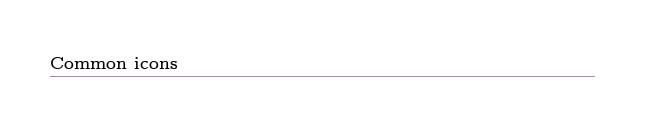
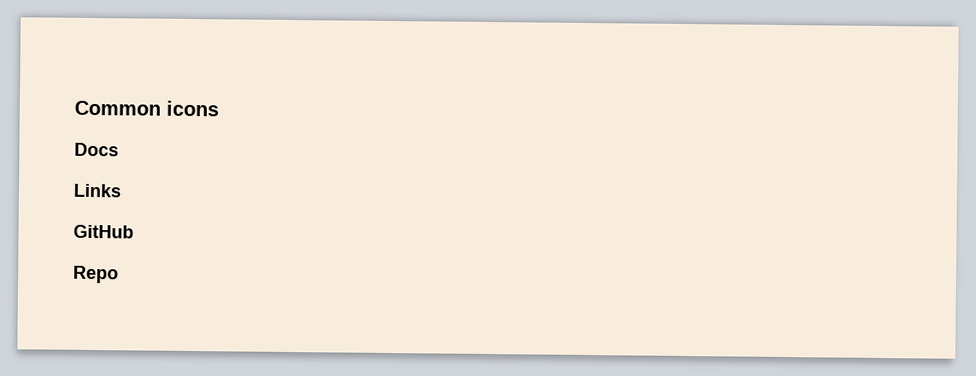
(178, 63) none -> [74,142,119,157] [73,183,122,198] [73,224,134,239] [73,265,119,284] // Docs // Links // GitHub // Repo

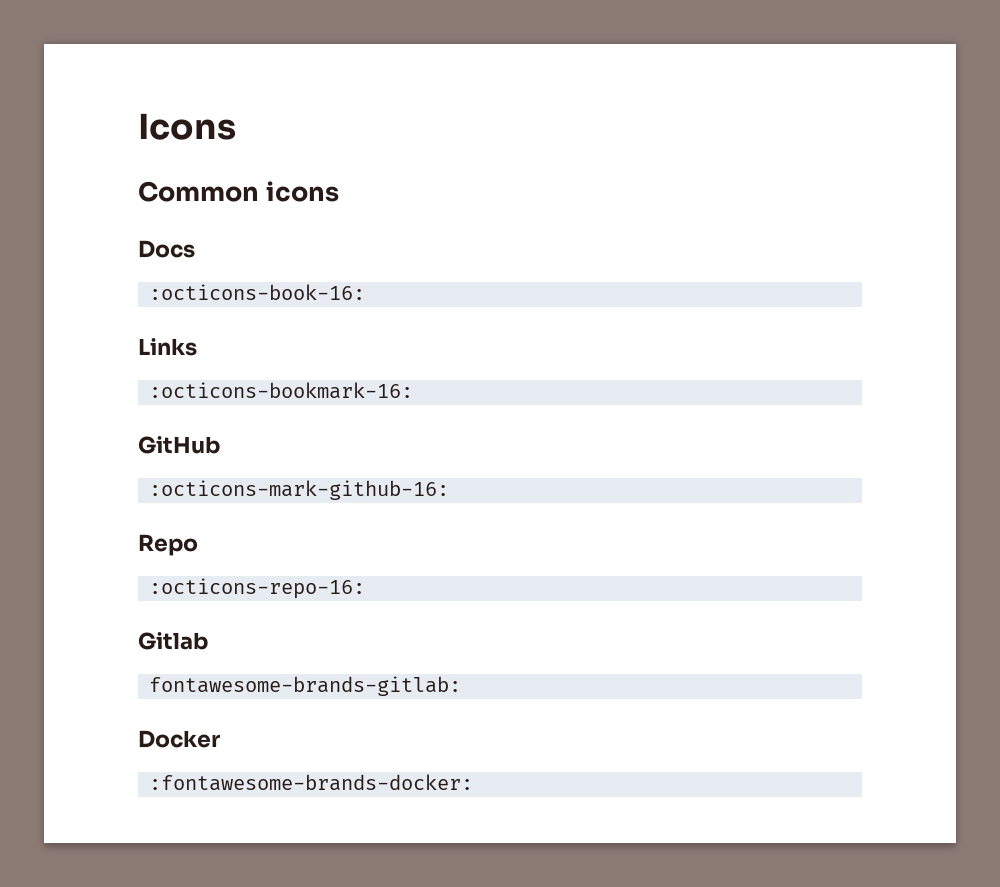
(74, 108) none -> [138,113,236,140] Icons //
(119, 149) none -> [149,284,366,300] // :octicons-book-16:
(122, 190) none -> [149,382,414,399] // :octicons-bookmark-16:
(134, 231) none -> [149,480,450,500] // :octicons-mark-github-16:
(119, 274) none -> [149,578,366,599] [138,632,208,650] [149,676,462,696] [138,730,221,748] [149,774,474,791] // :octicons-repo-16: // Gitlab // fontawesome-brands-gitlab: // Docker // :fontawesome-brands-docker:

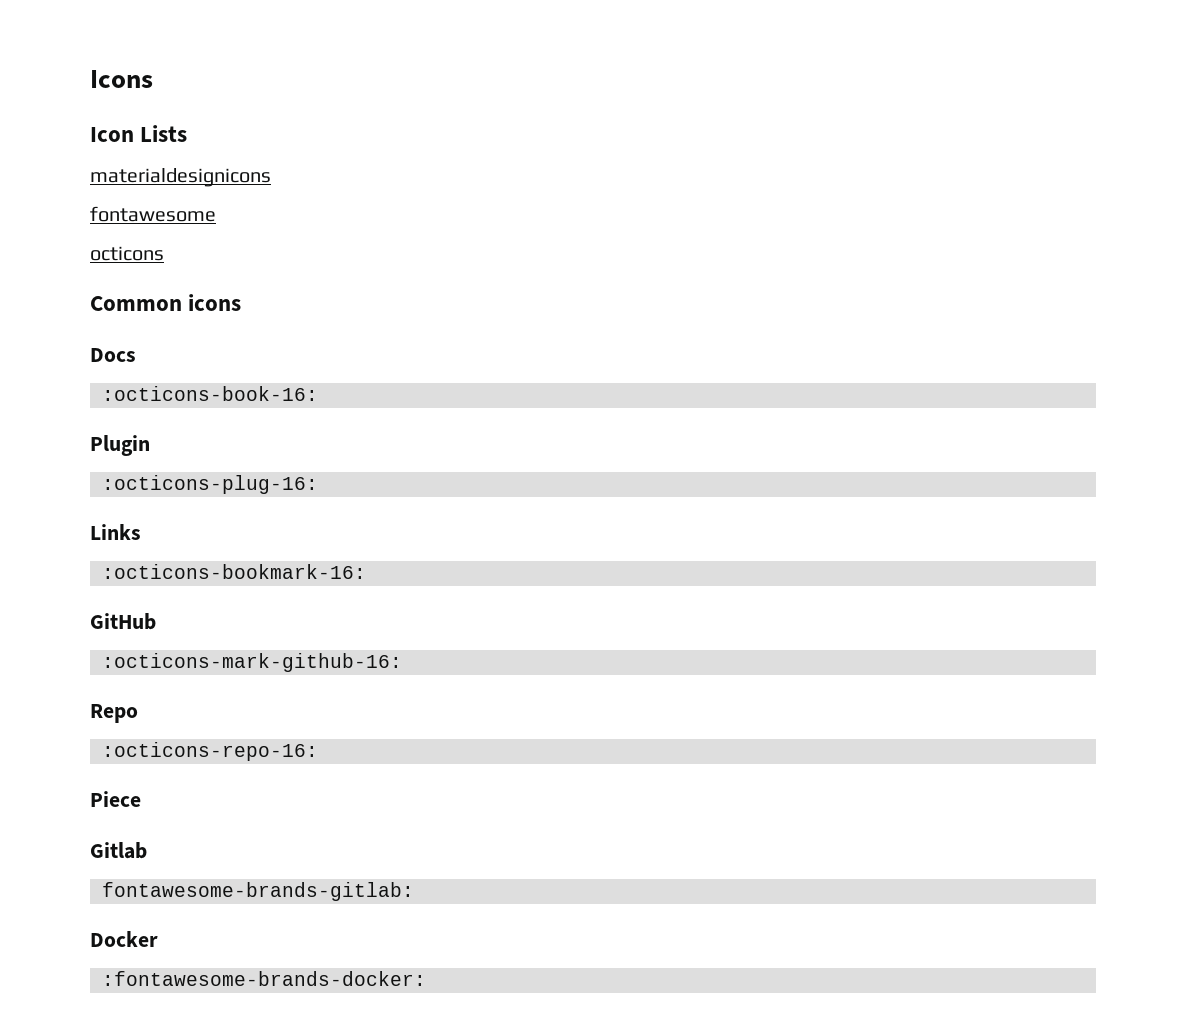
(236, 126) none -> [90,125,188,142] [90,168,271,187] [90,206,216,222] [90,246,164,261] // Icon Lists // materialdesignicons // fontawesome // octicons
(366, 292) none -> [90,435,150,456] [102,475,318,494] // Plugin // :octicons-plug-16:
(366, 588) none -> [90,791,141,807] // Piece

